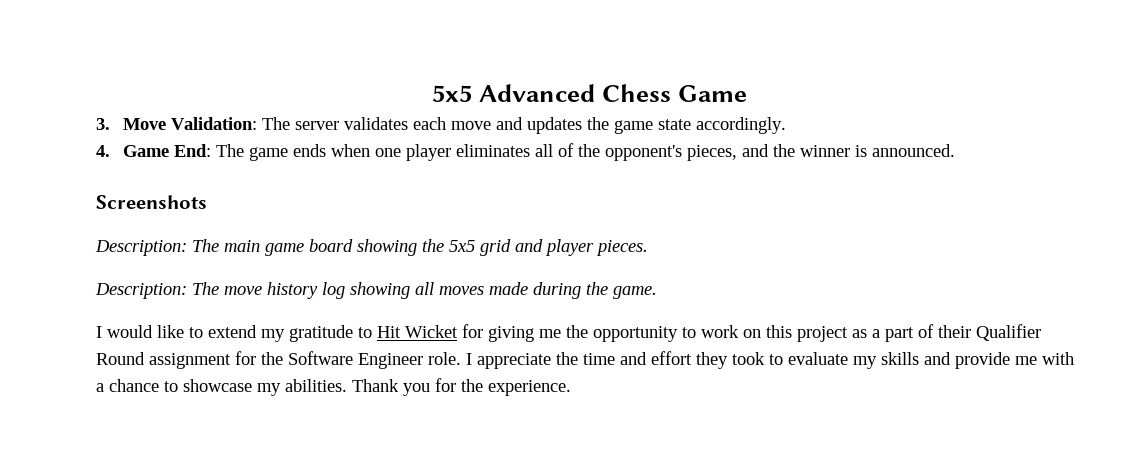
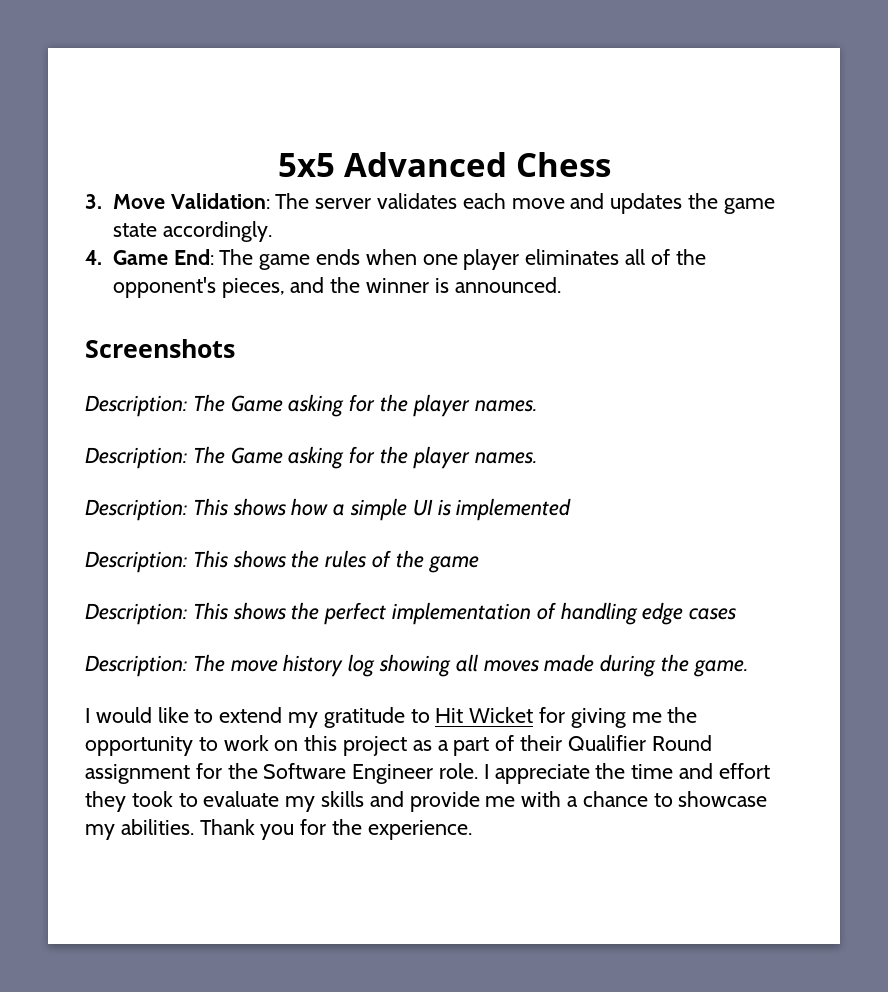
[678,85,748,102] Game -> (611, 164) none
[224,239,648,256] main game board showing the 5x5 grid and player pieces. -> [230,394,537,417] [85,446,537,469] [85,498,572,521] [85,550,479,573] [85,602,737,625] Game asking for the player names. // Description: The Game asking for the player names. // Description: This shows how a simple UI is implemented // Description: This shows the rules of the game // Description: This shows the perfect implementation of handling edge cases

